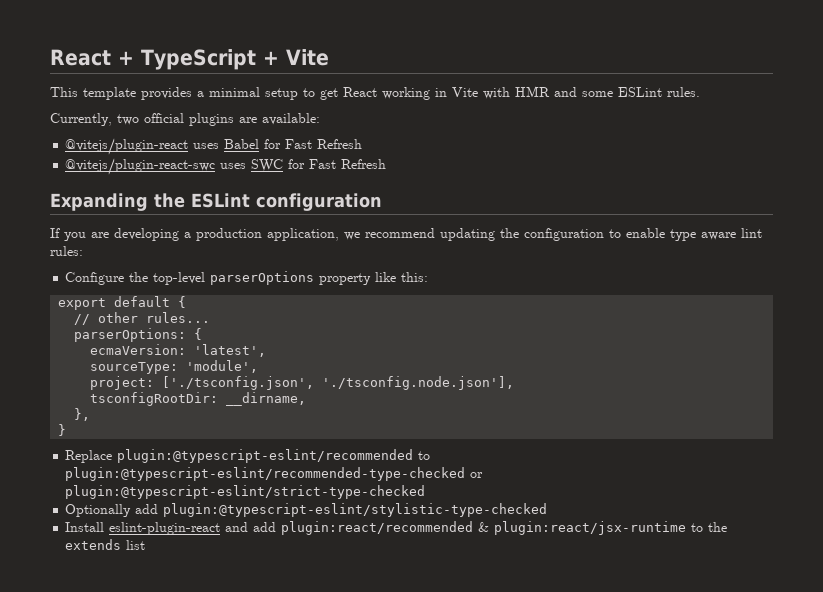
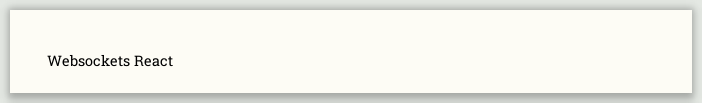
[50,49,329,70] [50,86,700,100] [50,113,320,126] [65,138,363,155] [65,158,387,175] [50,193,382,211] [50,228,762,241] [50,246,83,256] [65,271,429,285] [58,296,187,310] [74,312,211,325] [74,328,203,342] [90,344,267,357] [90,360,259,374] [90,376,515,390] [90,392,307,406] [74,408,91,421] [58,424,67,436] [65,449,431,463] [65,467,484,481] [65,485,426,499] [65,503,548,517] [65,521,728,535] [65,539,146,550] React + TypeScript + Vite // This template provides a minimal setup to get React working in Vite with HMR and some ESLint rules. // Currently, two official plugins are available: // @vitejs/plugin-react uses Babel for Fast Refresh // @vitejs/plugin-react-swc uses SWC for Fast Refresh // Expanding the ESLint configuration // If you are developing a production application, we recommend updating the configuration to enable type aware lint rules: // Configure the top-level parserOptions property like this: // export default { // // other rules... // parserOptions: { // ecmaVersion: 'latest', // sourceType: 'module', // project: ['./tsconfig.json', './tsconfig.node.json'], // tsconfigRootDir: __dirname, // }, // } // Replace plugin:@typescript-eslint/recommended to plugin:@typescript-eslint/recommended-type-checked or plugin:@typescript-eslint/strict-type-checked // Optionally add plugin:@typescript-eslint/stylistic-type-checked // Install eslint-plugin-react and add plugin:react/recommended & plugin:react/jsx-runtime to the extends list -> [47,54,173,67] Websockets React

